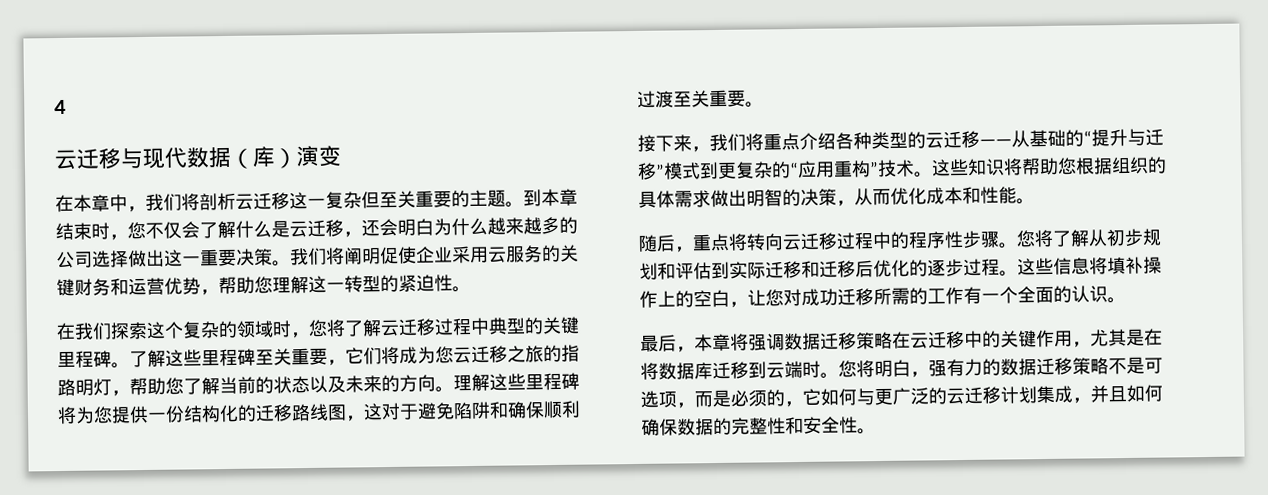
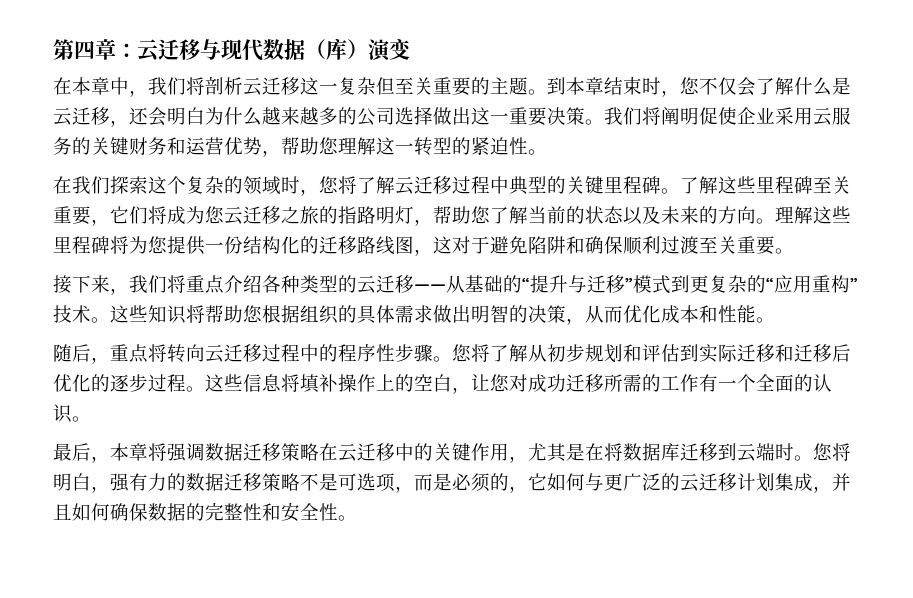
[54,99,66,115] 4 // -> [53,39,137,60] 第四章：

